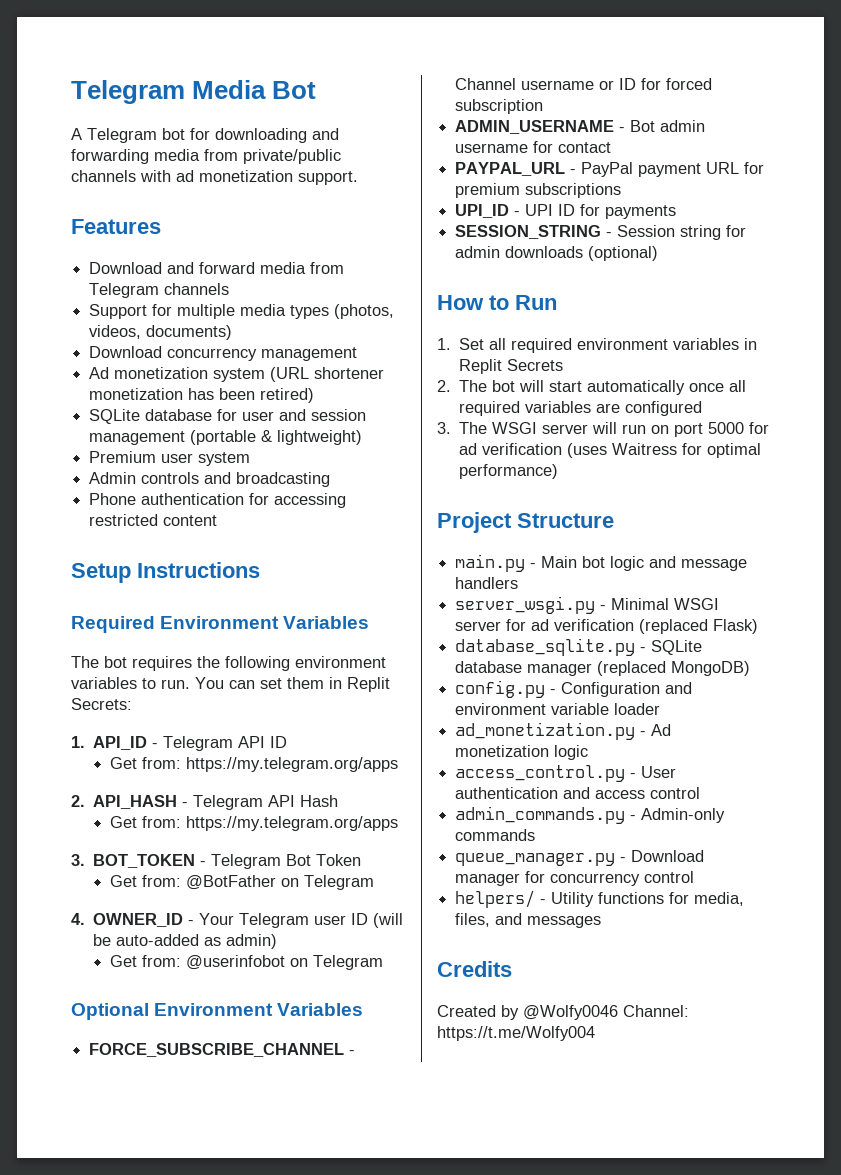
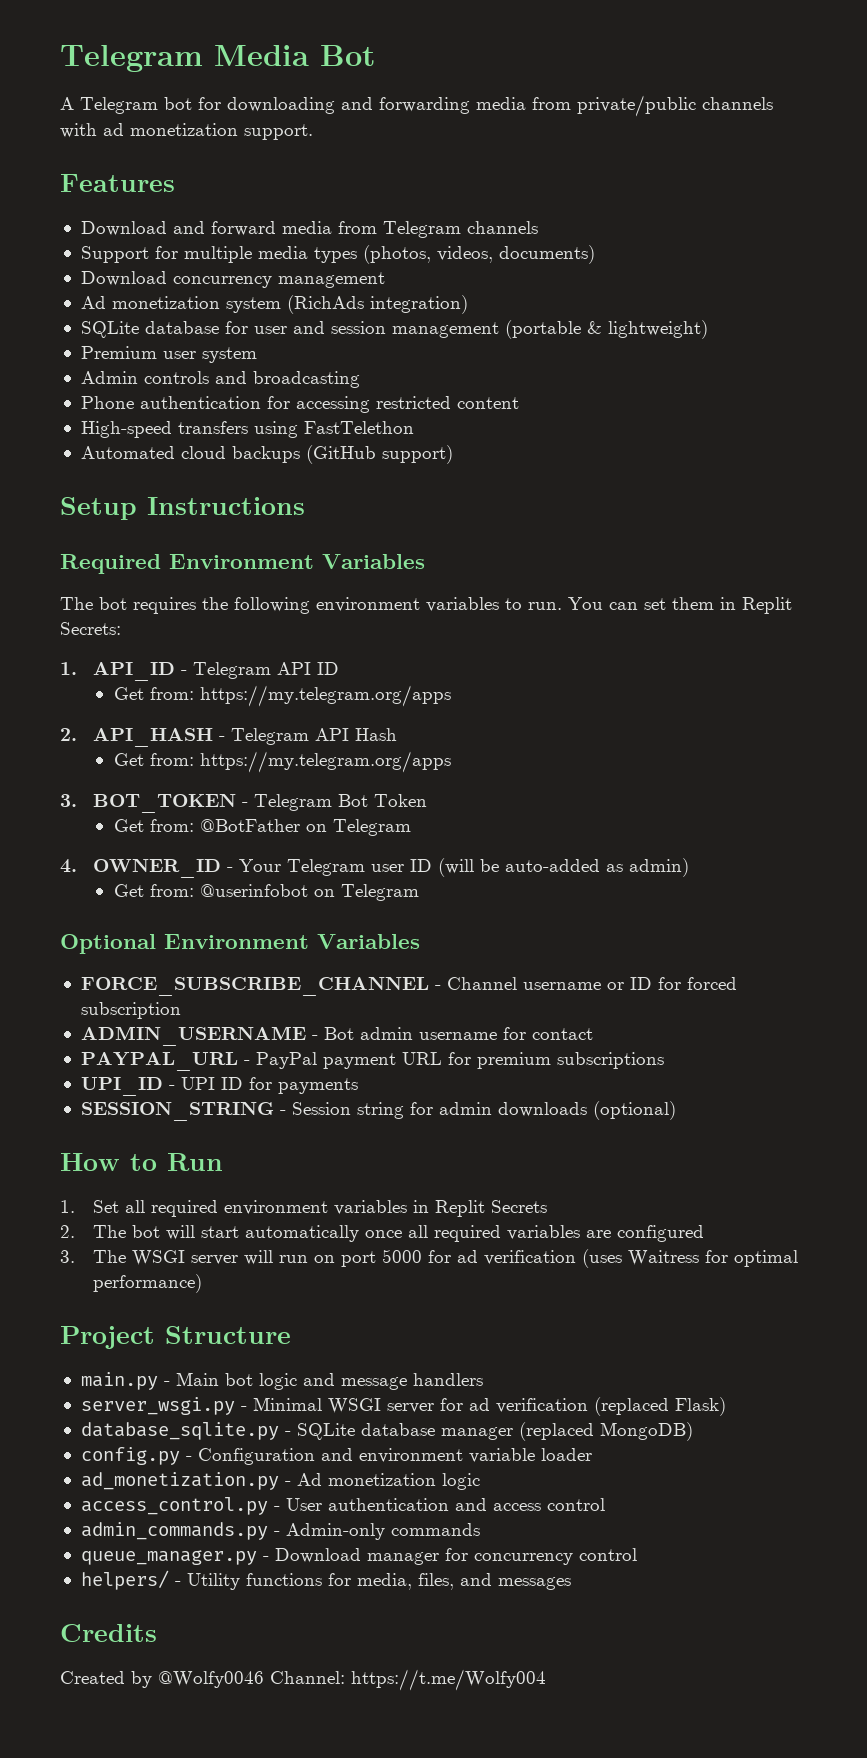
[270,367,385,382] [89,388,315,403] (URL shortener monetization has been retired) -> [286,295,468,314] (RichAds integration)
(218, 520) none -> [80,421,414,438] [80,445,453,464] // High-speed transfers using FastTelethon // Automated cloud backups (GitHub support)

